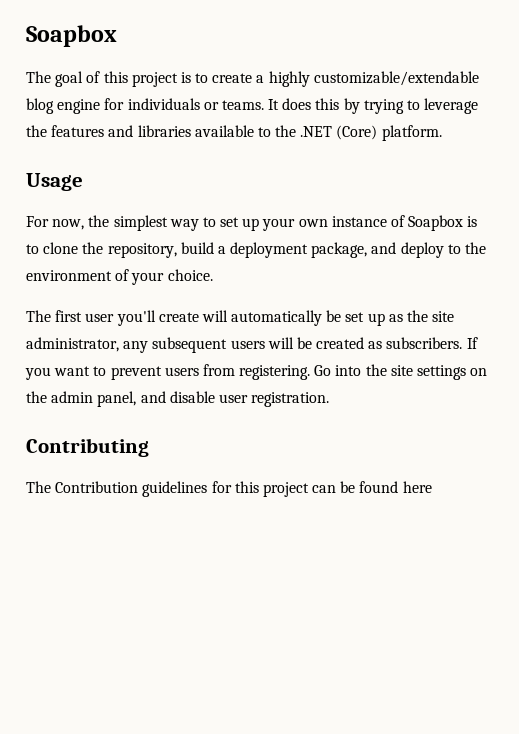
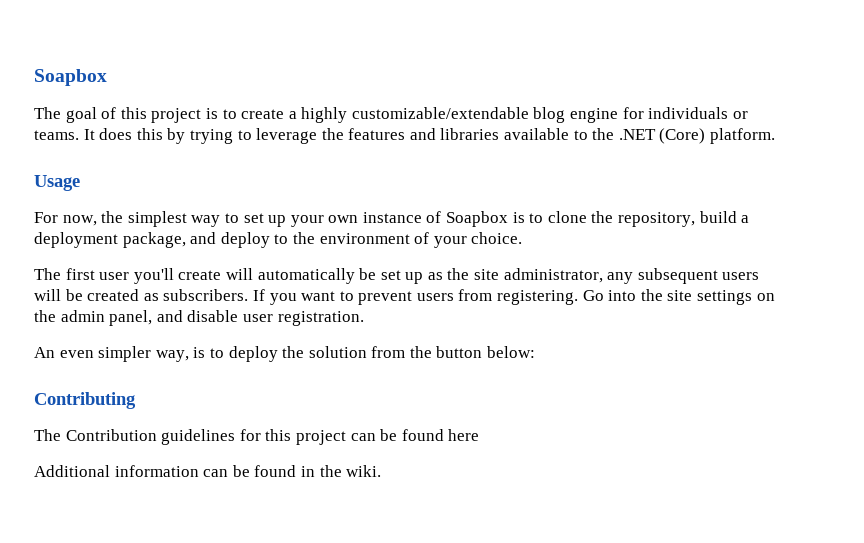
(330, 399) none -> [34,346,536,362] // An even simpler way, is to deploy the solution from the button below:
(432, 487) none -> [34,465,382,477] // Additional information can be found in the wiki.

